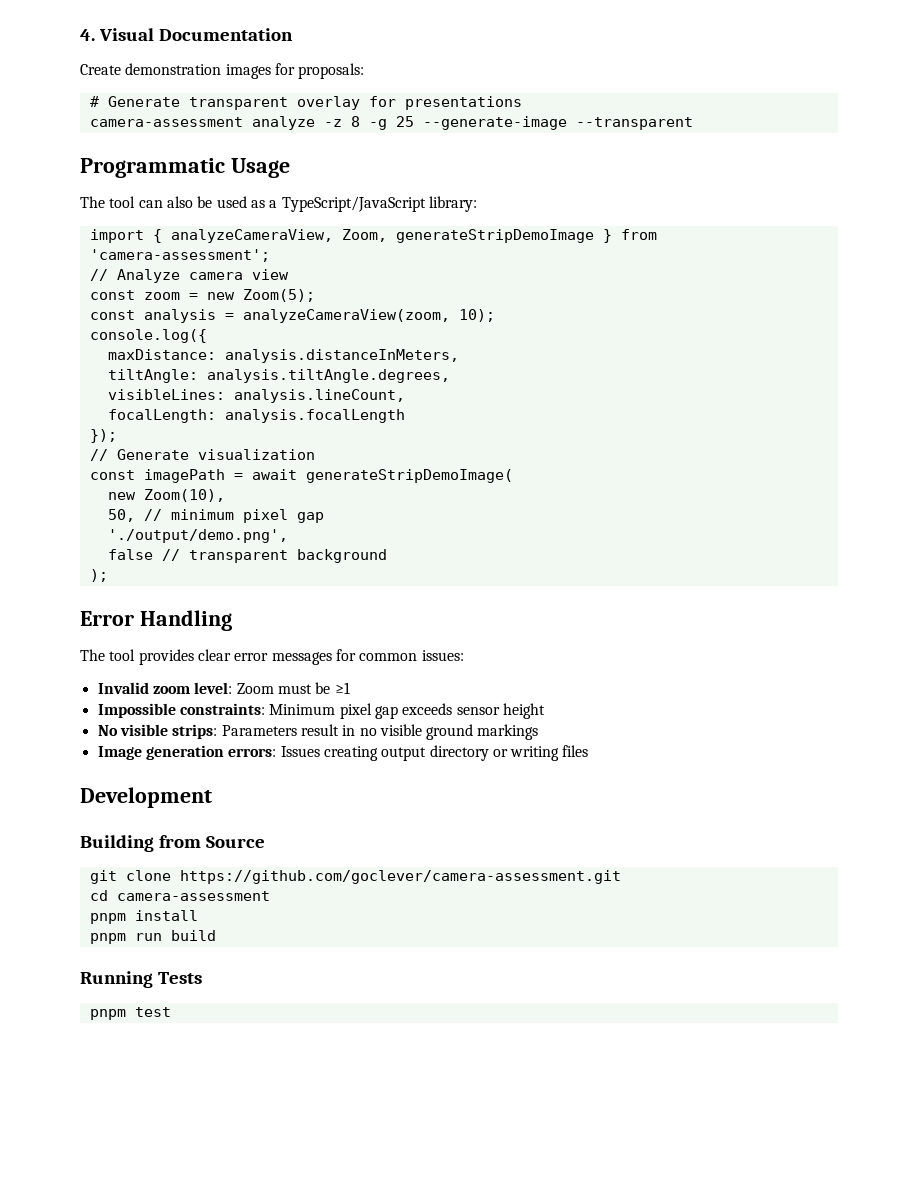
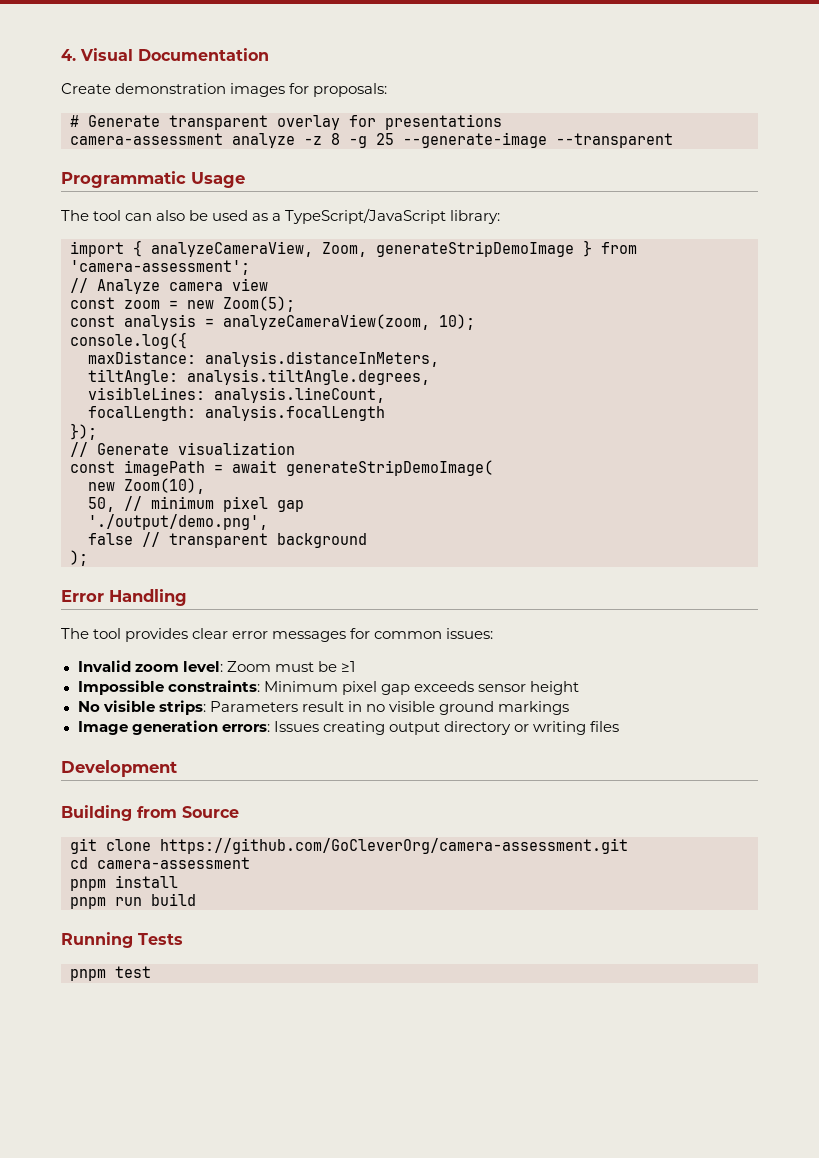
[179,870,621,884] https://github.com/goclever/camera-assessment.git -> [160,838,628,854] https://github.com/GoCleverOrg/camera-assessment.git

